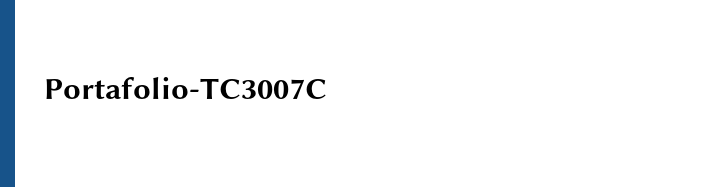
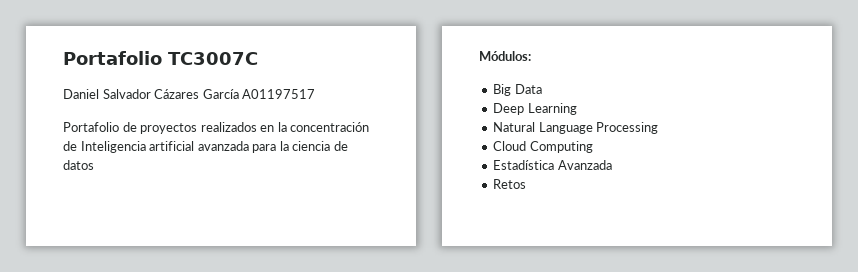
[44,77,327,99] Portafolio-TC3007C -> [63,51,258,65] [63,89,316,99] [63,122,370,134] [63,141,348,153] [63,160,94,170] [479,51,531,61] [493,84,542,96] [493,103,577,115] [493,122,659,134] [493,141,593,153] [493,160,612,170] [493,179,527,189] Portafolio TC3007C // Daniel Salvador Cázares García A01197517 // Portafolio de proyectos realizados en la concentración de Inteligencia artificial avanzada para la ciencia de datos // Módulos: // Big Data // Deep Learning // Natural Language Processing // Cloud Computing // Estadística Avanzada // Retos

